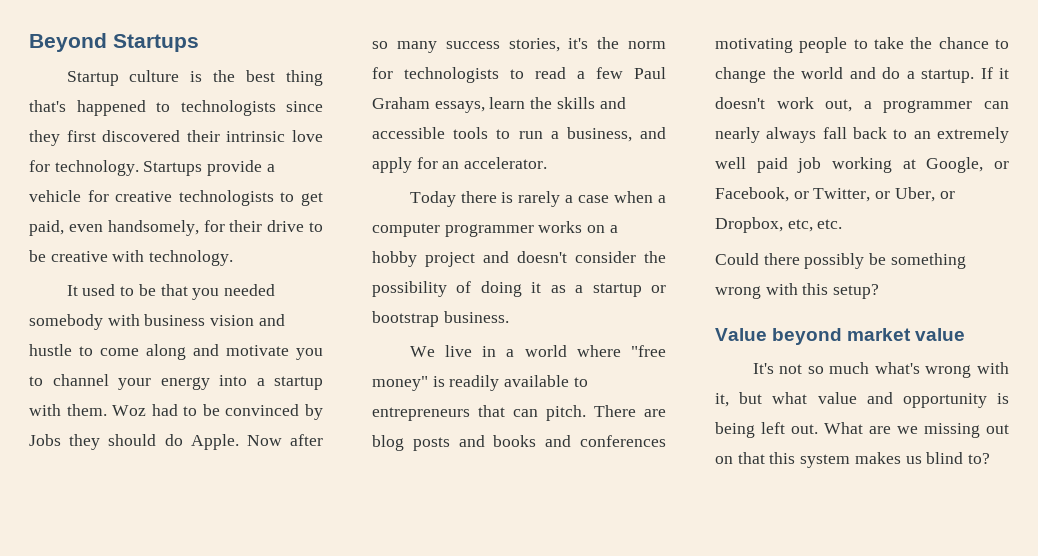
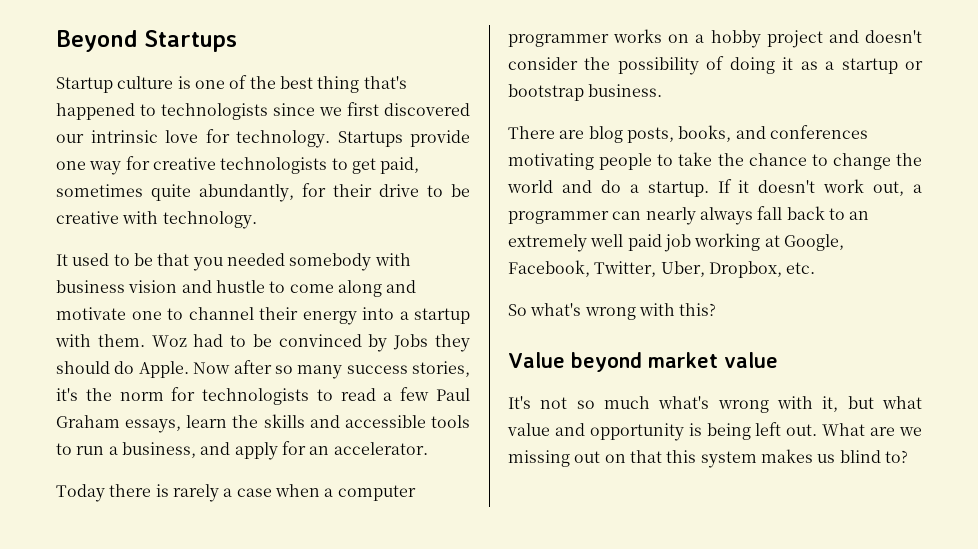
(203, 76) none -> [194,75,248,89] one of
[29,130,60,146] they -> [319,107,342,116] we
[186,130,220,142] their -> [56,134,84,143] our
[266,164,275,172] [29,190,81,202] a vehicle -> [56,161,122,175] one way
[68,220,199,236] even handsomely, -> [56,184,294,202] sometimes quite abundantly,
[296,348,323,360] you -> [131,311,162,320] one
[118,378,151,390] your -> [259,307,298,320] their
[409,345,666,357] [372,375,588,391] [372,405,666,421] [372,435,537,451] We live in a world where "free money" is readily available to entrepreneurs that can pitch. There are blog posts and books -> [508,125,732,143] There are blog posts, books,
[994,161,1009,169] [715,187,955,202] [715,217,843,233] [715,253,966,269] [715,283,880,299] or Facebook, or Twitter, or Uber, or Dropbox, etc, etc. // Could there possibly be something wrong with this setup? -> [508,260,816,278] [508,303,717,320] Facebook, Twitter, Uber, Dropbox, etc. // So what's wrong with this?

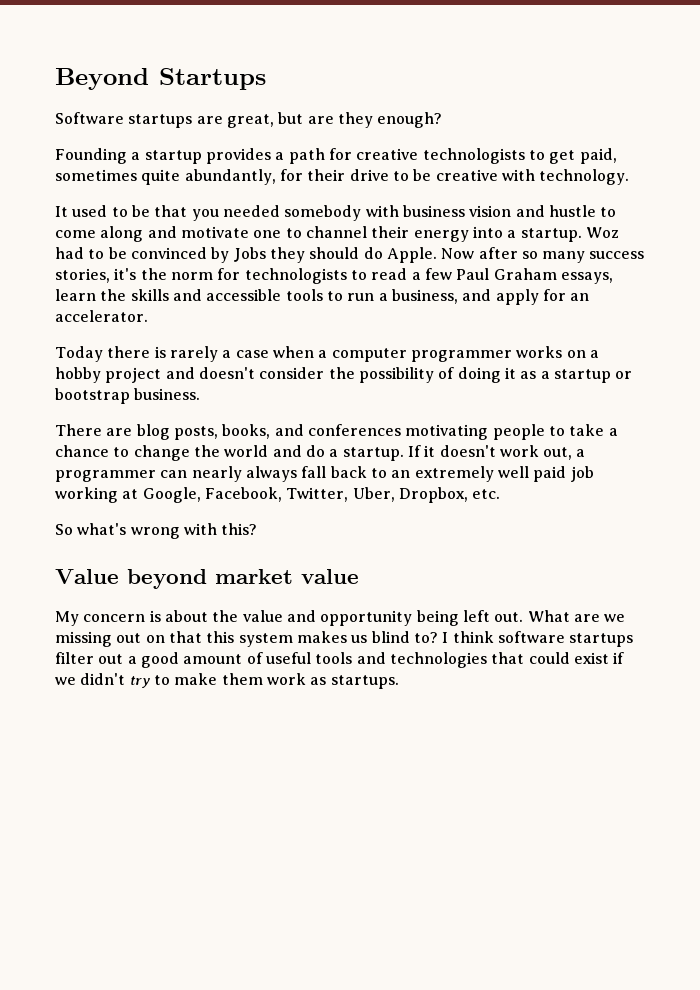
[56,75,407,93] [56,102,470,120] [56,129,470,148] [56,161,122,175] Startup culture is one of the best thing that's happened to technologists since we first discovered our intrinsic love for technology. Startups provide one way -> [55,112,443,128] [55,148,325,164] Software startups are great, but are they enough? // Founding a startup provides a path
[414,308,470,324] [55,334,145,347] startup with them. -> [520,228,582,242] startup.
[717,153,744,166] the -> [608,428,618,436] a
[508,396,922,413] It's not so much what's wrong with it, but what -> [55,610,239,626] My concern is about the
[688,423,702,436] is -> (413, 618) none
(908, 456) none -> [442,631,634,647] [55,652,625,668] [55,673,399,689] I think software startups filter out a good amount of useful tools and technologies that could exist if we didn't try to make them work as startups.

